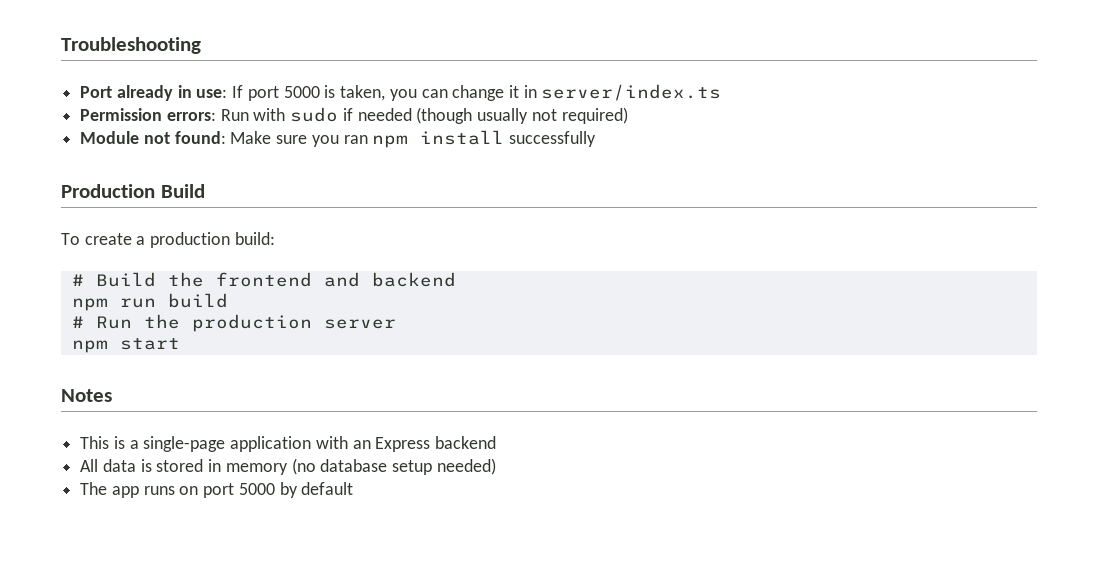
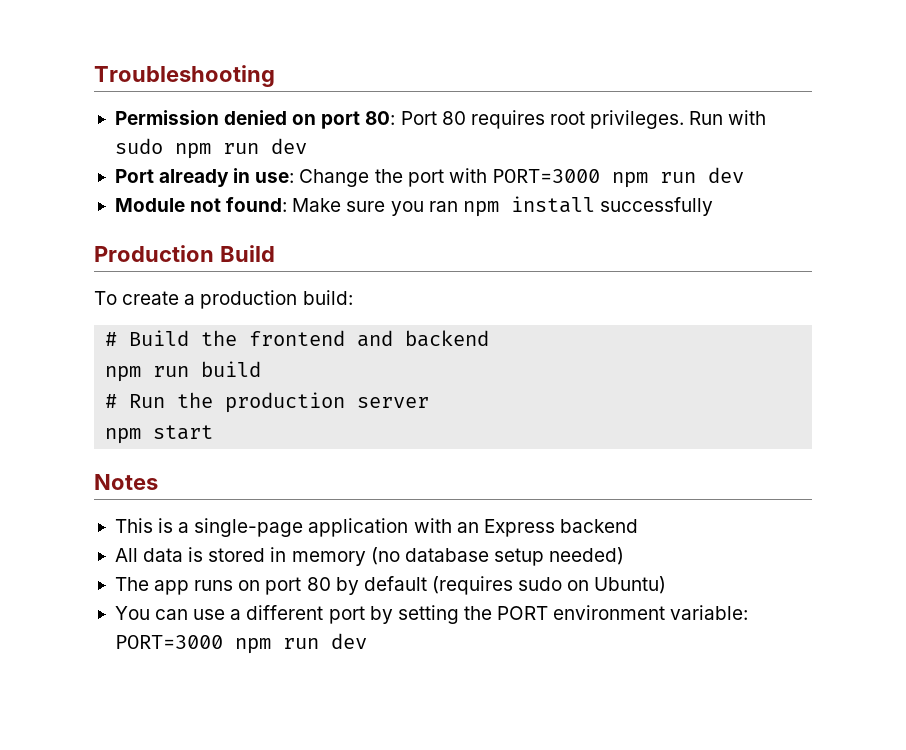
[80,84,722,101] [80,107,628,124] Port already in use: If port 5000 is taken, you can change it in server/index.ts // Permission errors: Run with sudo if needed (though usually not required) -> [114,110,767,129] [114,138,307,159] [114,167,744,188] Permission denied on port 80: Port 80 requires root privileges. Run with sudo npm run dev // Port already in use: Change the port with PORT=3000 npm run dev
[238,483,275,495] 5000 -> [306,577,331,591] 80
(354, 488) none -> [431,576,667,595] [114,605,749,624] [114,633,367,654] (requires sudo on Ubuntu) // You can use a different port by setting the PORT environment variable: PORT=3000 npm run dev

